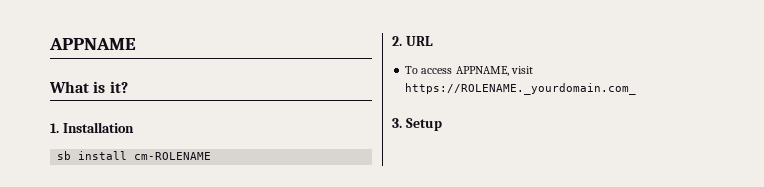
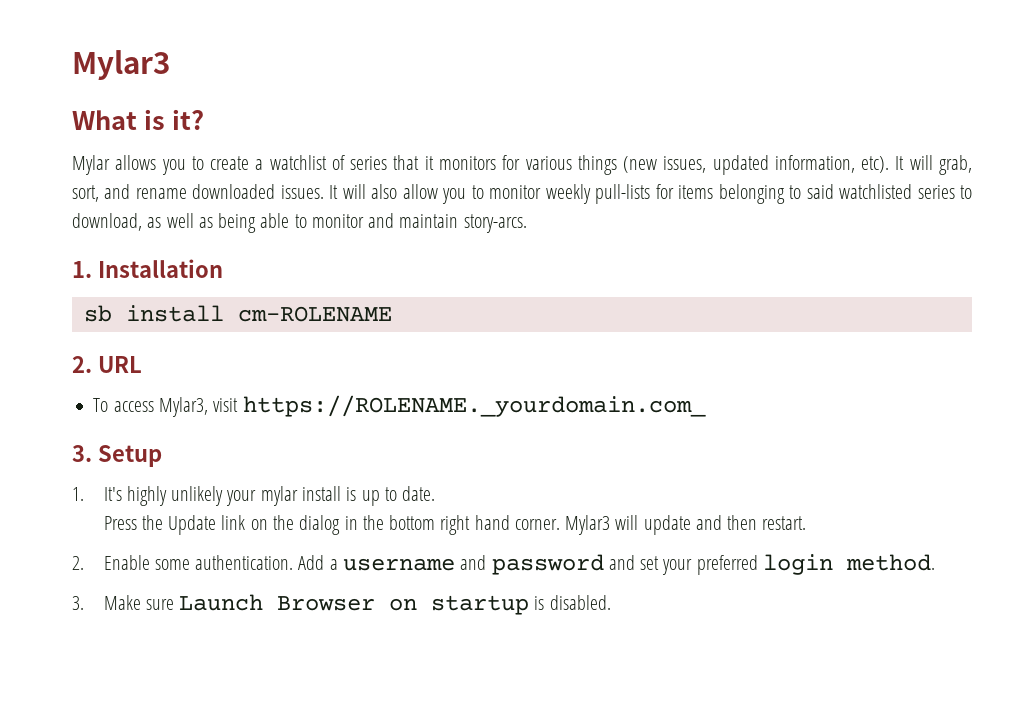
[49,38,136,50] APPNAME -> [72,50,170,80] Mylar3
(128, 87) none -> [72,155,972,175] [72,184,973,204] [72,213,527,233] // Mylar allows you to create a watchlist of series that it monitors for various things (new issues, updated information, etc). It will grab, sort, and rename downloaded issues. It will also allow you to monitor weekly pull-lists for items belonging to said watchlisted series to download, as well as being able to monitor and maintain story-arcs.
[455,66,509,76] APPNAME, -> [158,397,208,417] Mylar3,
(442, 124) none -> [72,486,436,506] [103,515,807,535] [72,554,935,575] [72,594,611,615] // 1. It's highly unlikely your mylar install is up to date. // Press the Update link on the dialog in the bottom right hand corner. Mylar3 will update and then restart. // 2. Enable some authentication. Add a username and password and set your preferred login method. // 3. Make sure Launch Browser on startup is disabled.

